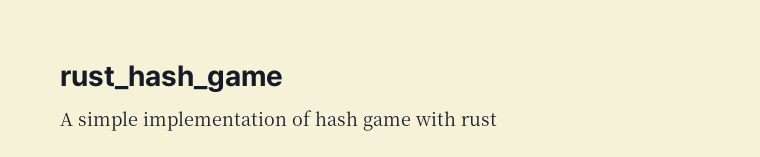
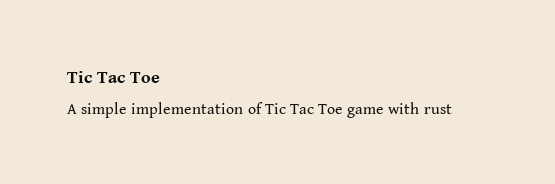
[60,65,283,93] rust_hash_game -> [67,71,160,83] Tic Tac Toe
[315,111,358,126] hash -> [264,103,344,114] Tic Tac Toe

